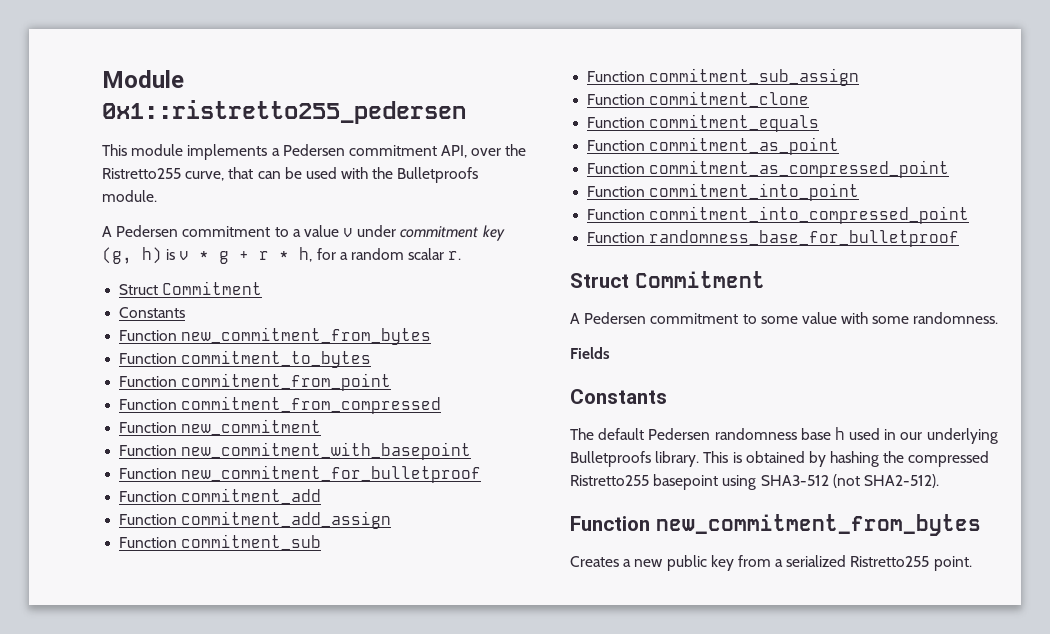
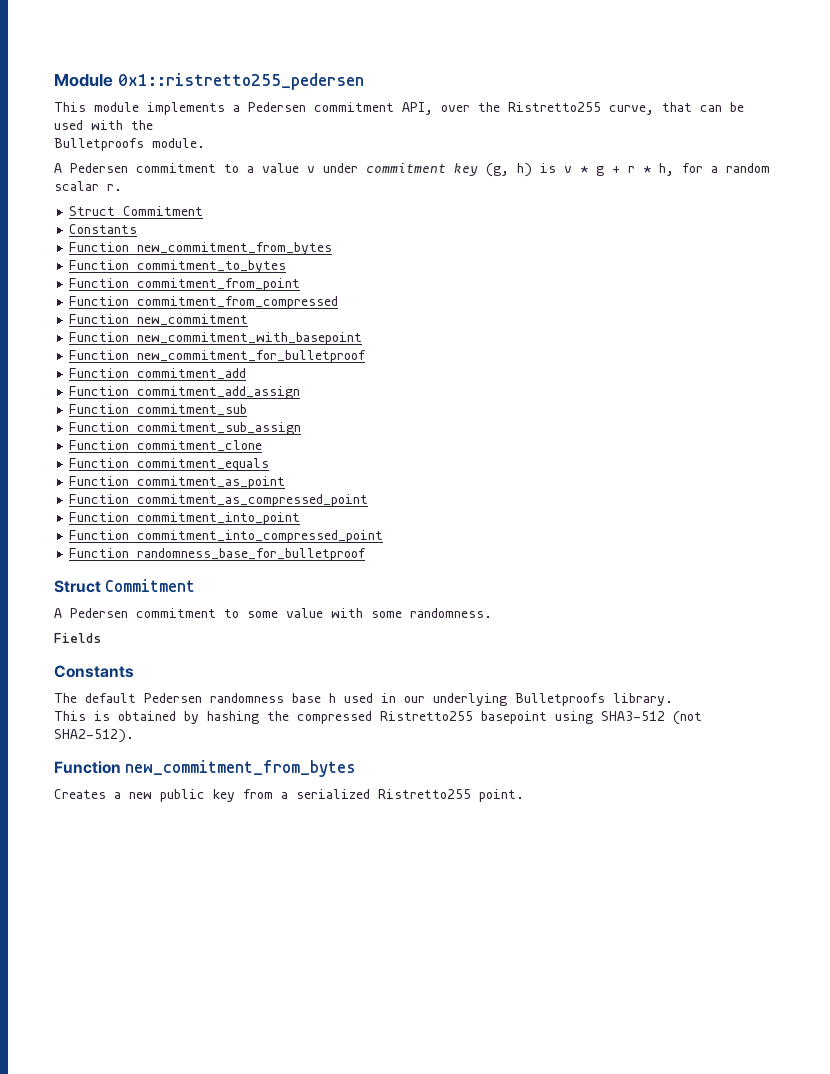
(394, 173) none -> (153, 125) //
(700, 459) none -> (673, 699) //

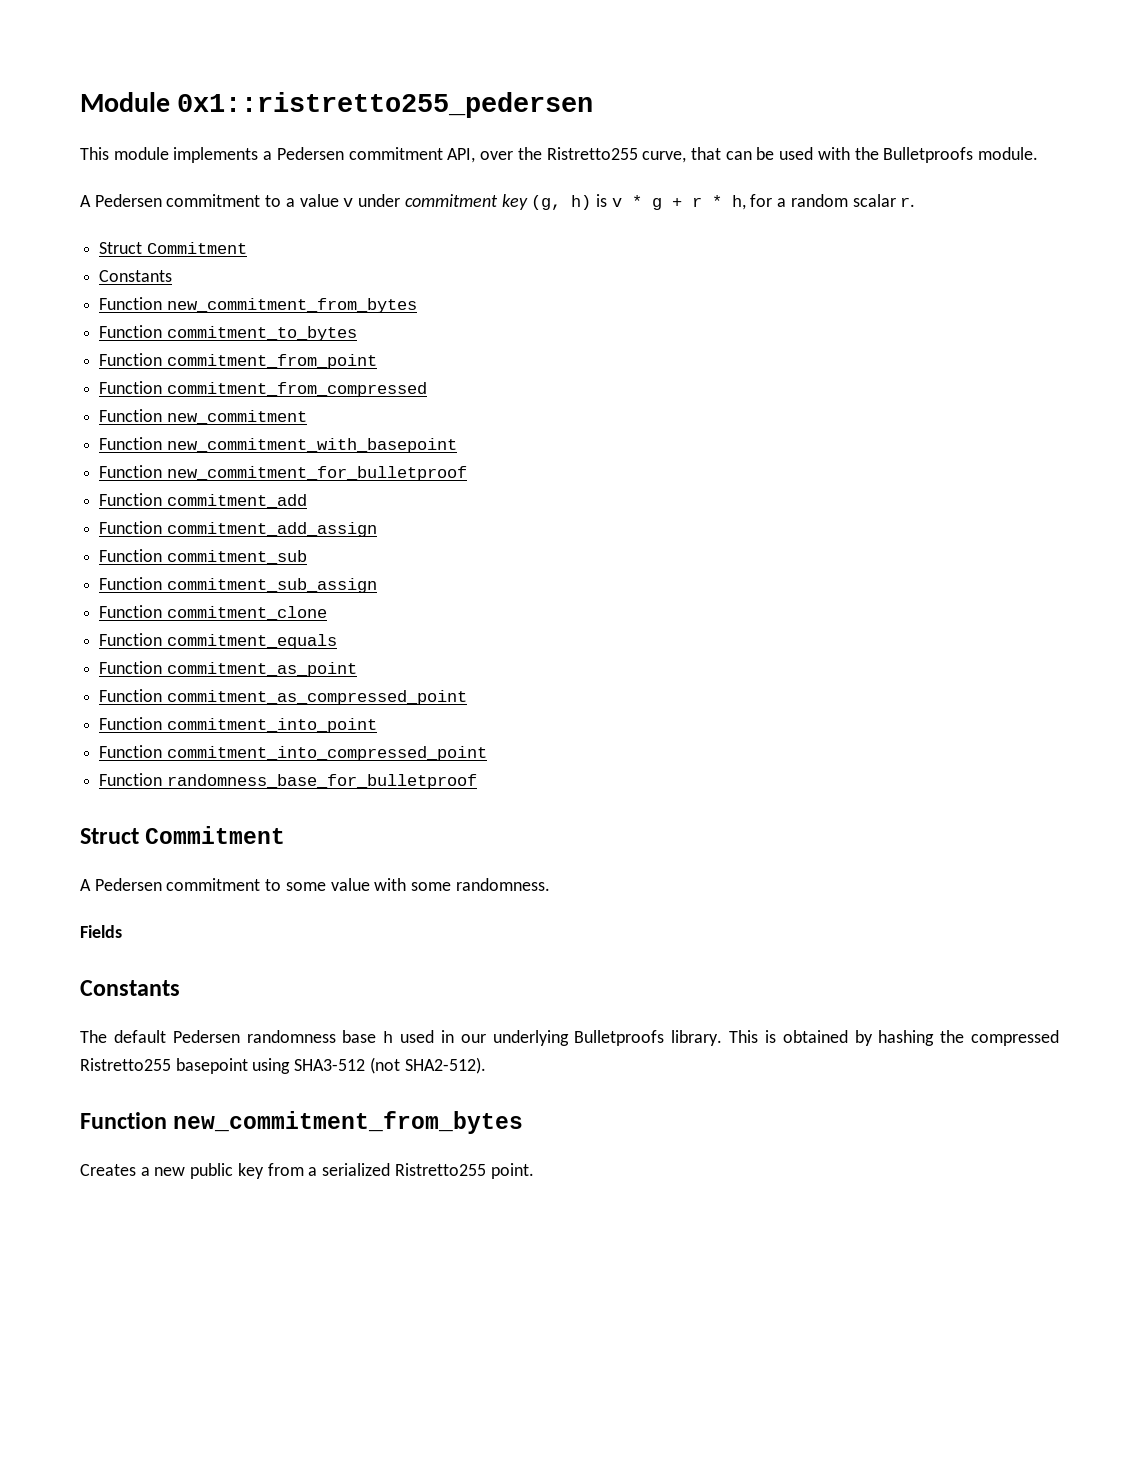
(153, 125) // -> (879, 153) none
(673, 699) // -> (723, 1038) none

